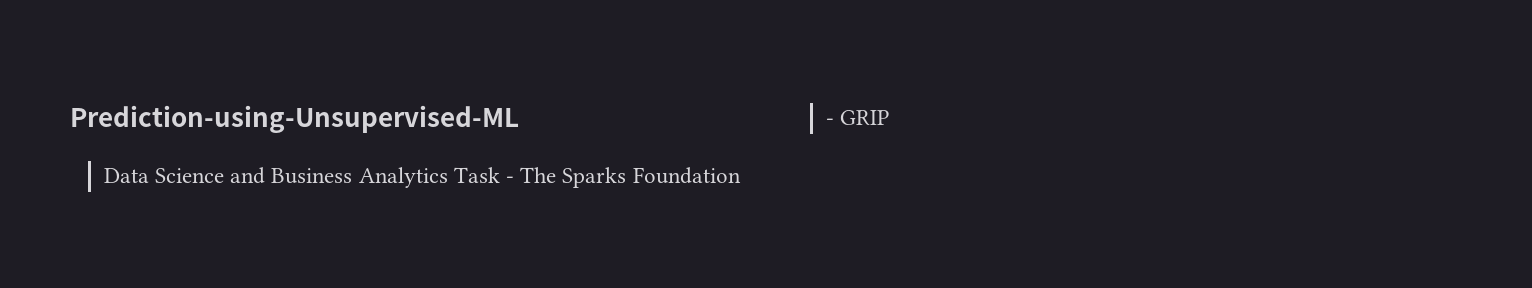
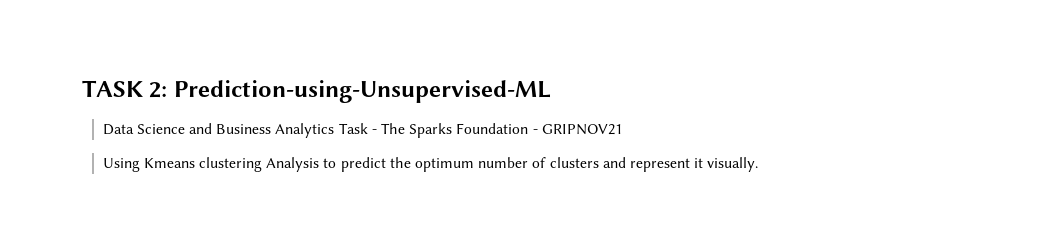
(70, 119) none -> [82,80,168,98] TASK 2:
[840,110,890,125] GRIP -> [541,124,622,135] [102,157,759,172] GRIPNOV21 // Using Kmeans clustering Analysis to predict the optimum number of clusters and represent it visually.

